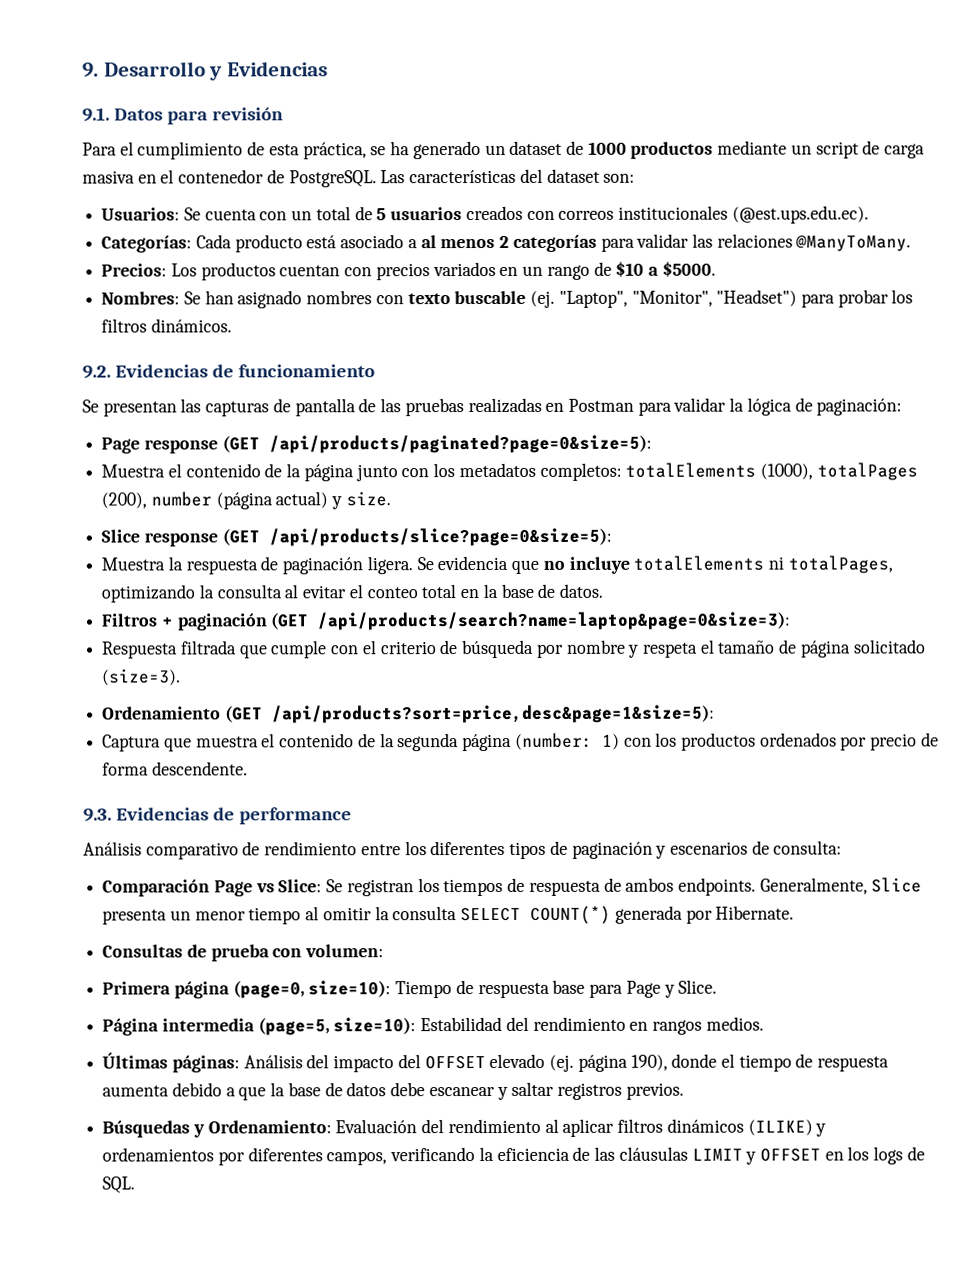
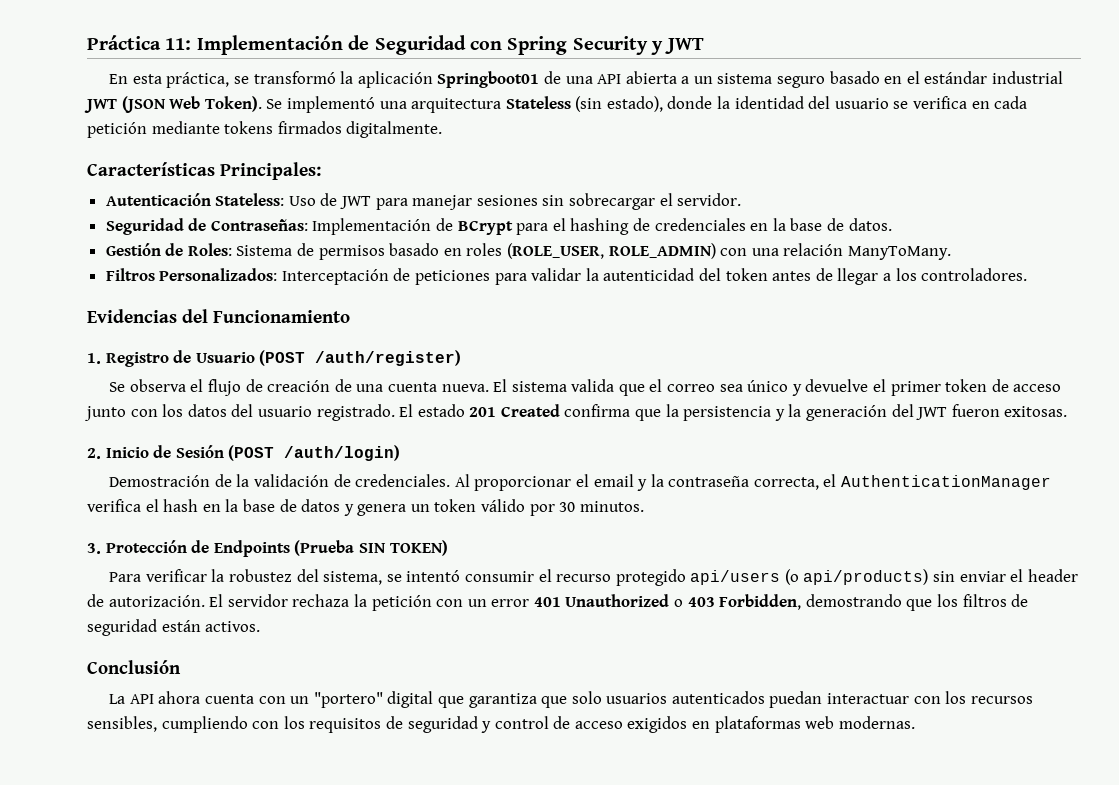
[82,61,328,81] [82,107,285,125] [82,140,926,160] [82,168,636,188] [101,205,869,224] [101,233,912,253] [101,261,716,281] [101,289,914,309] [101,318,232,333] [82,364,376,379] [82,397,903,417] [101,434,652,454] [101,462,918,482] [101,491,391,510] [101,527,612,547] [101,555,893,575] [101,584,457,603] 9. Desarrollo y Evidencias // 9.1. Datos para revisión // Para el cumplimiento de esta práctica, se ha generado un dataset de 1000 productos mediante un script de carga masiva en el contenedor de PostgreSQL. Las características del dataset son: // Usuarios: Se cuenta con un total de 5 usuarios creados con correos institucionales (@est.ups.edu.ec). // Categorías: Cada producto está asociado a al menos 2 categorías para validar las relaciones @ManyToMany. // Precios: Los productos cuentan con precios variados en un rango de $10 a $5000. // Nombres: Se han asignado nombres con texto buscable (ej. "Laptop", "Monitor", "Headset") para probar los filtros dinámicos. // 9.2. Evidencias de funcionamiento // Se presentan las capturas de pantalla de las pruebas realizadas en Postman para validar la lógica de paginación: // Page response (GET /api/products/paginated?page=0&size=5): // Muestra el contenido de la página junto con los metadatos completos: totalElements (1000), totalPages (200), number (página actual) y size. // Slice response (GET /api/products/slice?page=0&size=5): // Muestra la respuesta de paginación ligera. Se evidencia que no incluye totalElements ni totalPages, optimizando la consulta al evitar el conteo total -> [87,35,704,55] [109,71,1064,88] [84,96,1028,113] [87,121,443,138] [87,162,321,180] [105,193,742,210] [105,218,746,235] Práctica 11: Implementación de Seguridad con Spring Security y JWT // En esta práctica, se transformó la aplicación Springboot01 de una API abierta a un sistema seguro basado en el estándar industrial JWT (JSON Web Token). Se implementó una arquitectura Stateless (sin estado), donde la identidad del usuario se verifica en cada petición mediante tokens firmados digitalmente. // Características Principales: // Autenticación Stateless: Uso de JWT para manejar sesiones sin sobrecargar el servidor. // Seguridad de Contraseñas: Implementación de BCrypt para el hashing de credenciales
[101,611,791,631] [102,639,926,659] [102,668,182,686] [102,704,715,724] [102,732,939,752] [102,761,248,776] [83,807,353,825] [83,840,843,860] [102,877,923,897] [102,905,795,925] [102,944,385,962] [102,979,718,999] [102,1016,764,1036] [102,1052,890,1073] [102,1081,684,1101] [102,1118,827,1138] [102,1146,925,1166] [102,1176,136,1194] Filtros + paginación (GET /api/products/search?name=laptop&page=0&size=3): // Respuesta filtrada que cumple con el criterio de búsqueda por nombre y respeta el tamaño de página solicitado (size=3). // Ordenamiento (GET /api/products?sort=price,desc&page=1&size=5): // Captura que muestra el contenido de la segunda página (number: 1) con los productos ordenados por precio de forma descendente. // 9.3. Evidencias de performance // Análisis comparativo de rendimiento entre los diferentes tipos de paginación y escenarios de consulta: // Comparación Page vs Slice: Se registran los tiempos de respuesta de ambos endpoints. Generalmente, Slice presenta un menor tiempo al omitir la consulta SELECT COUNT(*) generada por Hibernate. // Consultas de prueba con volumen: // Primera página (page=0, size=10): Tiempo de respuesta base para Page y Slice. // Página intermedia (page=5, size=10): Estabilidad del rendimiento en rangos medios. // Últimas páginas: Análisis del impacto del OFFSET elevado (ej. página 190), donde el tiempo de respuesta aumenta debido a que la base de datos debe escanear y saltar registros previos. // Búsquedas y Ordenamiento: Evaluación del rendimiento al aplicar filtros dinámicos (ILIKE) y ordenamientos por diferentes campos, verificando la eficiencia de las cláusulas LIMIT y OFFSET en los logs de SQL. -> [105,243,951,260] [105,268,1028,285] [87,309,350,323] [87,350,462,367] [109,379,1062,396] [84,404,1068,421] [87,445,401,461] [109,474,1052,491] [87,499,644,516] [87,540,448,557] [109,569,1078,586] [87,594,1029,611] [87,619,261,636] [87,660,181,674] [109,691,1033,708] [87,716,915,733] Gestión de Roles: Sistema de permisos basado en roles (ROLE_USER, ROLE_ADMIN) con una relación ManyToMany. // Filtros Personalizados: Interceptación de peticiones para validar la autenticidad del token antes de llegar a los controladores. // Evidencias del Funcionamiento // 1. Registro de Usuario (POST /auth/register) // Se observa el flujo de creación de una cuenta nueva. El sistema valida que el correo sea único y devuelve el primer token de acceso junto con los datos del usuario registrado. El estado 201 Created confirma que la persistencia y la generación del JWT fueron exitosas. // 2. Inicio de Sesión (POST /auth/login) // Demostración de la validación de credenciales. Al proporcionar el email y la contraseña correcta, el AuthenticationManager verifica el hash en la base de datos y genera un token válido por 30 minutos. // 3. Protección de Endpoints (Prueba SIN TOKEN) // Para verificar la robustez del sistema, se intentó consumir el recurso protegido api/users (o api/products) sin enviar el header de autorización. El servidor rechaza la petición con un error 401 Unauthorized o 403 Forbidden, demostrando que los filtros de seguridad están activos. // Conclusión // La API ahora cuenta con un "portero" digital que garantiza que solo usuarios autenticados puedan interactuar con los recursos sensibles, cumpliendo con los requisitos de seguridad y control de acceso exigidos en plataformas web modernas.

